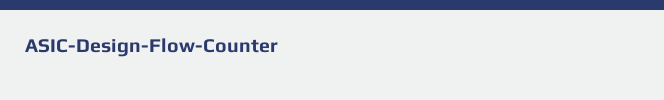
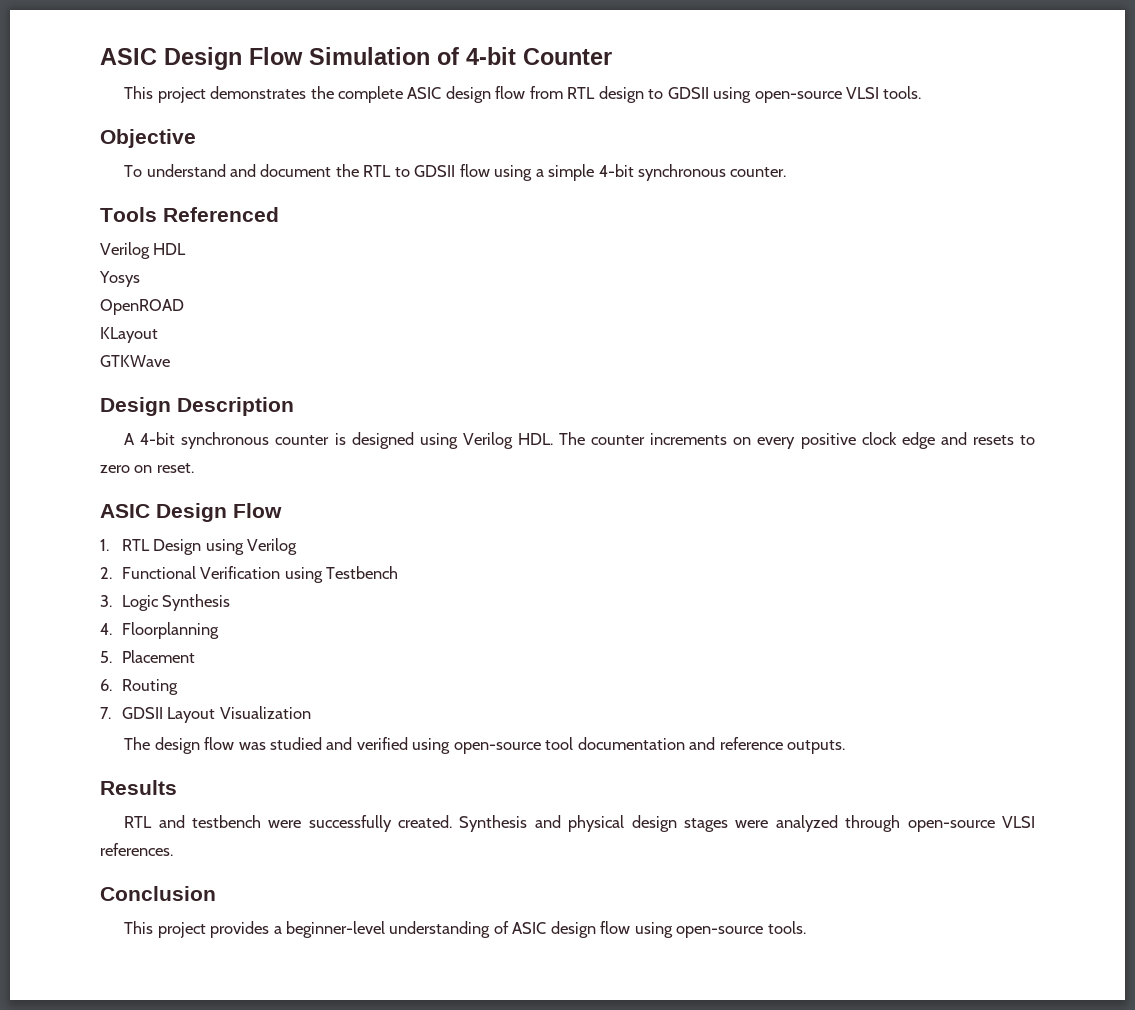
[25,38,278,57] ASIC-Design-Flow-Counter -> [100,47,612,70] [124,86,922,103] [100,129,196,148] [124,164,787,181] [100,207,279,222] [100,242,187,259] [99,271,140,287] [100,299,184,315] [100,327,158,343] [100,355,170,367] [100,397,294,416] [124,432,1036,449] [100,463,194,473] [100,503,282,522] [100,538,298,555] [100,566,399,583] [100,594,231,611] [100,622,219,639] [100,650,195,663] [100,679,178,695] [100,706,311,723] [124,737,846,754] [100,780,177,795] [124,815,1036,832] [100,843,173,856] [100,886,216,901] [124,921,806,938] ASIC Design Flow Simulation of 4-bit Counter // This project demonstrates the complete ASIC design flow from RTL design to GDSII using open-source VLSI tools. // Objective // To understand and document the RTL to GDSII flow using a simple 4-bit synchronous counter. // Tools Referenced // Verilog HDL // Yosys // OpenROAD // KLayout // GTKWave // Design Description // A 4-bit synchronous counter is designed using Verilog HDL. The counter increments on every positive clock edge and resets to zero on reset. // ASIC Design Flow // 1. RTL Design using Verilog // 2. Functional Verification using Testbench // 3. Logic Synthesis // 4. Floorplanning // 5. Placement // 6. Routing // 7. GDSII Layout Visualization // The design flow was studied and verified using open-source tool documentation and reference outputs. // Results // RTL and testbench were successfully created. Synthesis and physical design stages were analyzed through open-source VLSI references. // Conclusion // This project provides a beginner-level understanding of ASIC design flow using open-source tools.

